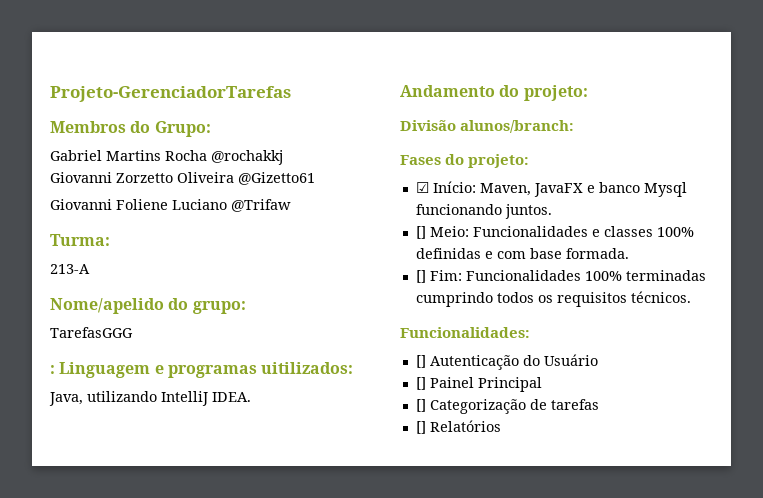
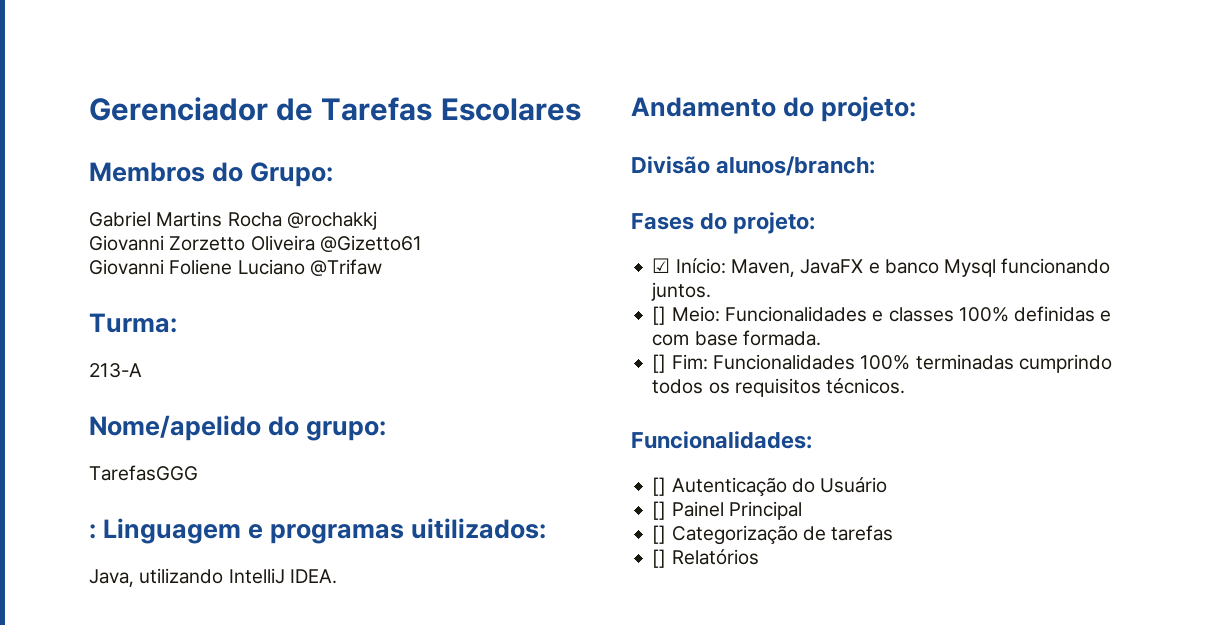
[50,86,291,102] Projeto-GerenciadorTarefas -> [89,97,581,121] Gerenciador de Tarefas Escolares

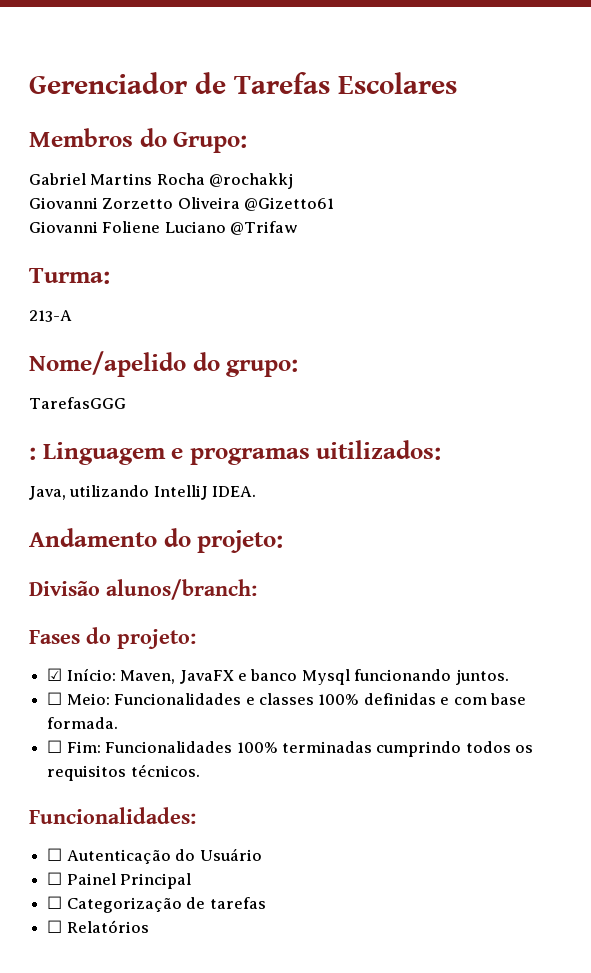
[652,306,667,325] [] -> [47,692,63,705] ☐
[652,354,667,373] [] -> [47,740,63,753] ☐
[652,477,667,496] [] -> [47,848,63,861] ☐
[652,501,667,520] [] -> [47,872,63,885] ☐
[652,525,667,544] [] -> [47,896,63,909] ☐
[652,549,667,568] [] -> [47,920,63,933] ☐

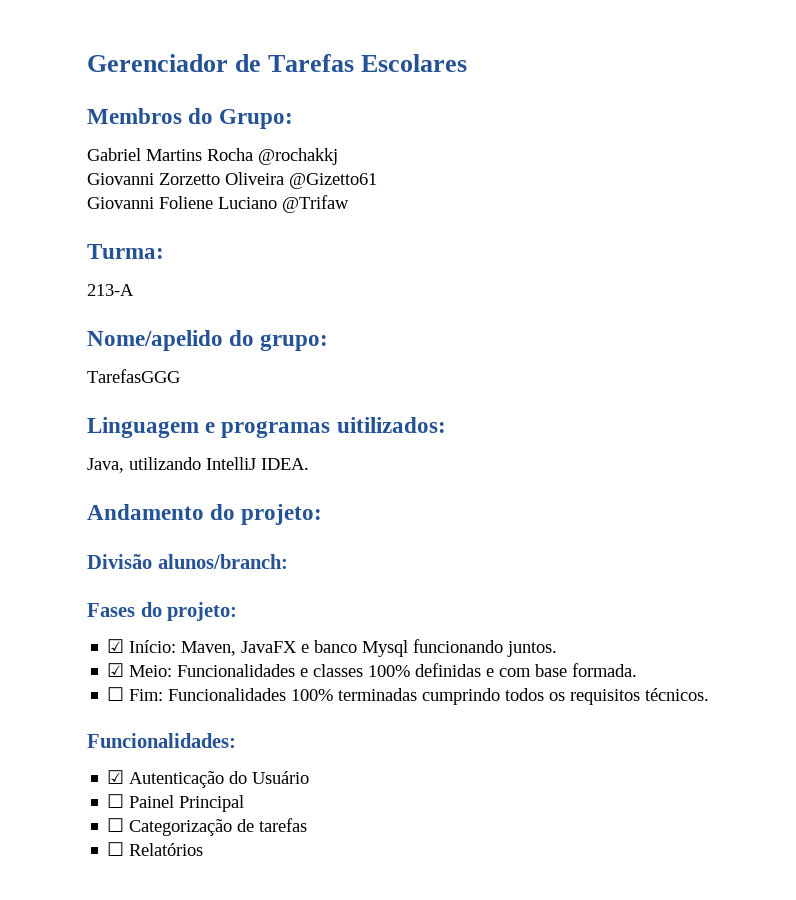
[29,447,36,460] : -> (180, 376) none
[47,692,63,705] ☐ -> [107,663,125,677] ☑
[47,848,63,861] ☐ -> [107,770,125,784] ☑

